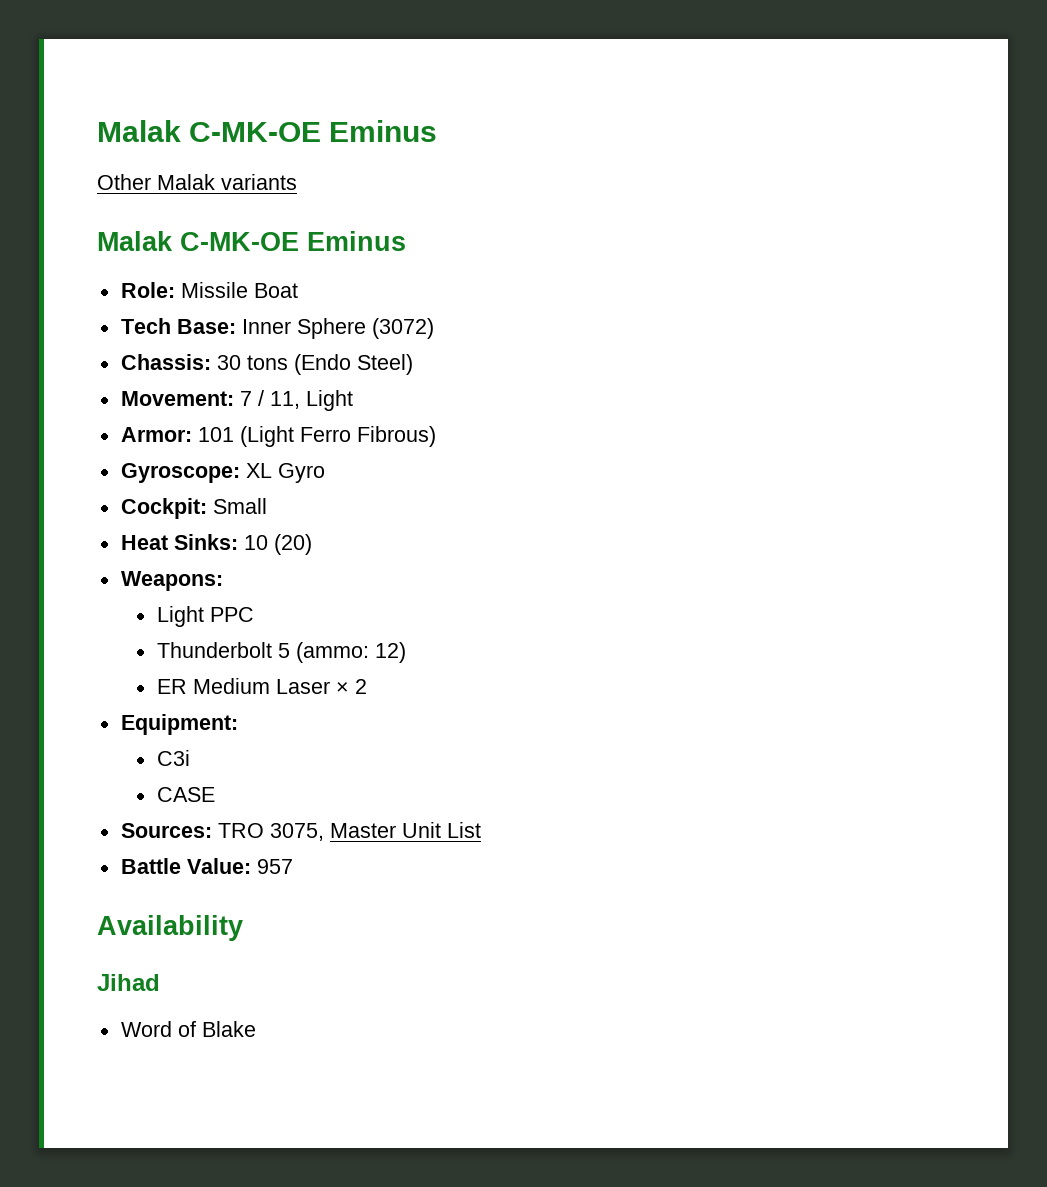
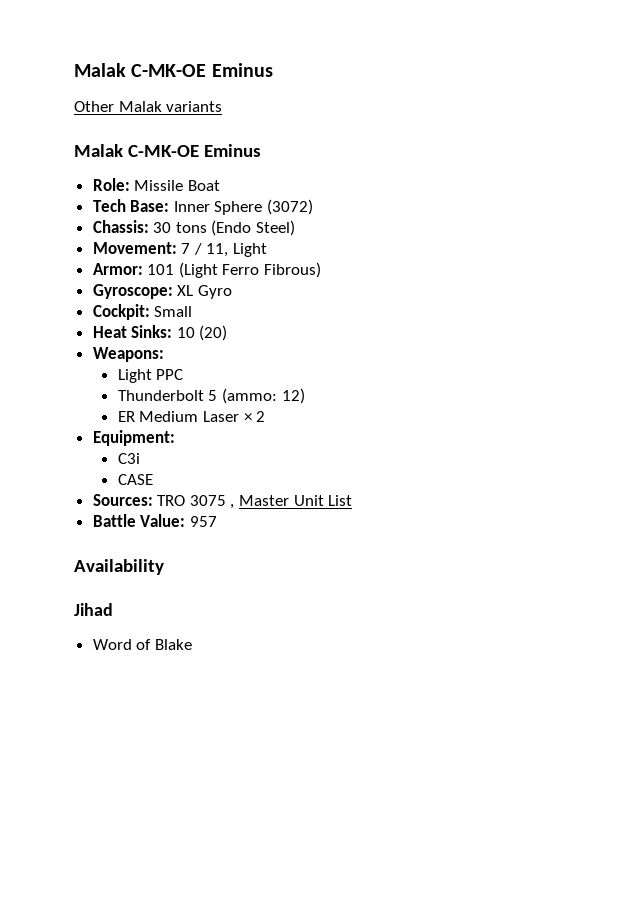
[269,823,324,841] 3075, -> [189,495,235,509] 3075 ,

